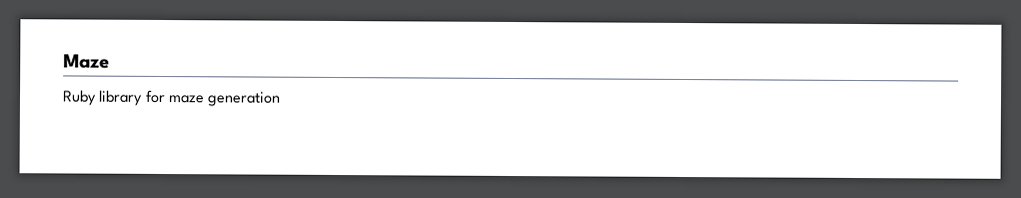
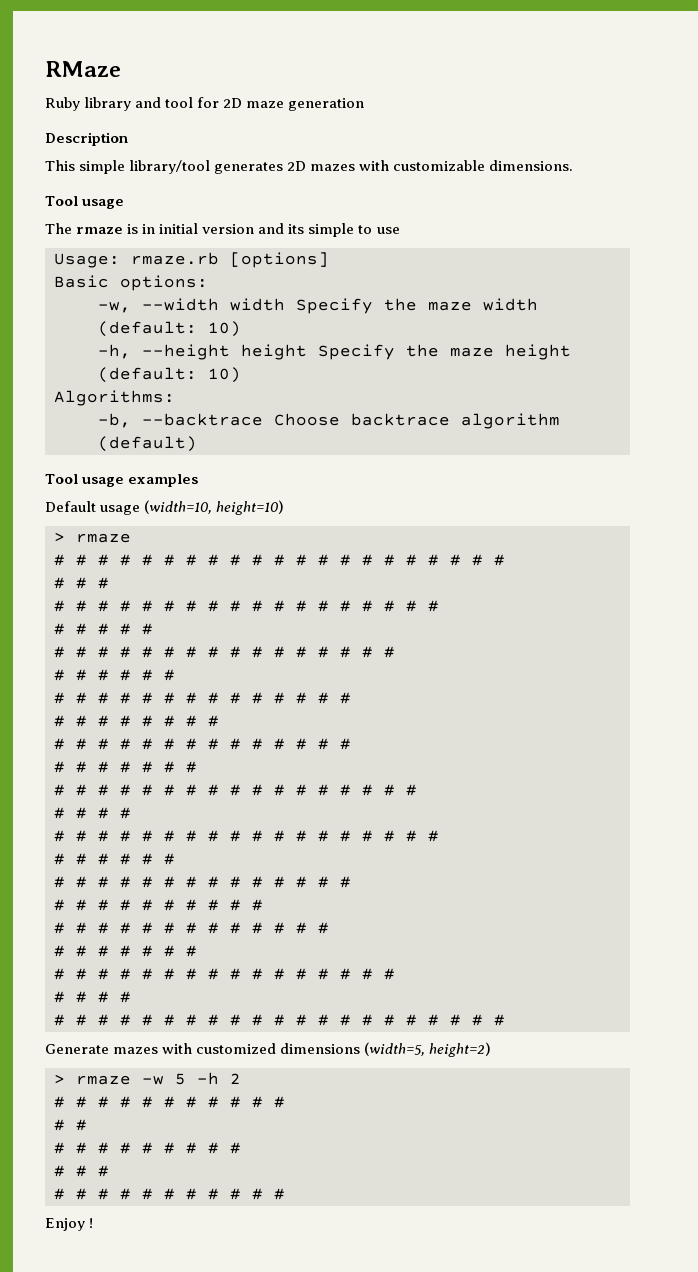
[63,53,110,69] Maze -> [45,61,121,77] RMaze
[144,89,282,107] for maze generation -> [135,97,365,111] [45,132,128,146] [45,160,574,174] [45,196,125,209] [45,223,400,237] [54,252,329,268] [54,275,208,291] [98,298,538,314] [98,321,241,337] [98,344,571,360] [98,367,241,383] [54,390,175,406] [98,413,560,429] [98,436,197,452] [45,474,199,487] [45,500,285,515] [54,532,131,543] [54,554,505,566] [54,577,109,589] [54,600,439,612] [54,623,153,635] [54,646,395,658] [54,669,175,681] [54,692,351,704] [54,715,219,727] [54,738,351,750] [54,761,197,773] [54,784,417,796] [54,807,131,819] [54,830,439,842] [54,853,175,865] [54,876,351,888] [54,899,263,911] [54,922,329,934] [54,945,197,957] [54,968,395,980] [54,991,131,1003] [54,1014,505,1026] [45,1042,492,1057] [54,1072,241,1085] [54,1096,285,1108] [54,1119,87,1131] [54,1142,241,1154] [54,1165,109,1177] [54,1188,285,1200] [45,1218,94,1231] and tool for 2D maze generation // Description // This simple library/tool generates 2D mazes with customizable dimensions. // Tool usage // The rmaze is in initial version and its simple to use // Usage: rmaze.rb [options] // Basic options: // -w, --width width Specify the maze width (default: 10) // -h, --height height Specify the maze height (default: 10) // Algorithms: // -b, --backtrace Choose backtrace algorithm (default) // Tool usage examples // Default usage (width=10, height=10) // > rmaze // # # # # # # # # # # # # # # # # # # # # # // # # # // # # # # # # # # # # # # # # # # # # // # # # # # // # # # # # # # # # # # # # # # # // # # # # # # // # # # # # # # # # # # # # # // # # # # # # # # // # # # # # # # # # # # # # # // # # # # # # # // # # # # # # # # # # # # # # # # # // # # # # // # # # # # # # # # # # # # # # # # # // # # # # # # // # # # # # # # # # # # # # # // # # # # # # # # # # // # # # # # # # # # # # # # // # # # # # # # // # # # # # # # # # # # # # # # # // # # # # // # # # # # # # # # # # # # # # # # # # # # // Generate mazes with customized dimensions (width=5, height=2) // > rmaze -w 5 -h 2 // # # # # # # # # # # # // # # // # # # # # # # # # // # # # // # # # # # # # # # # # // Enjoy !

